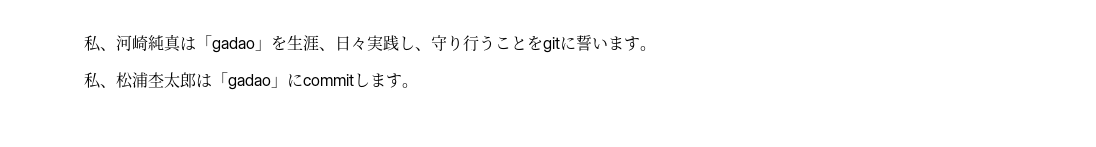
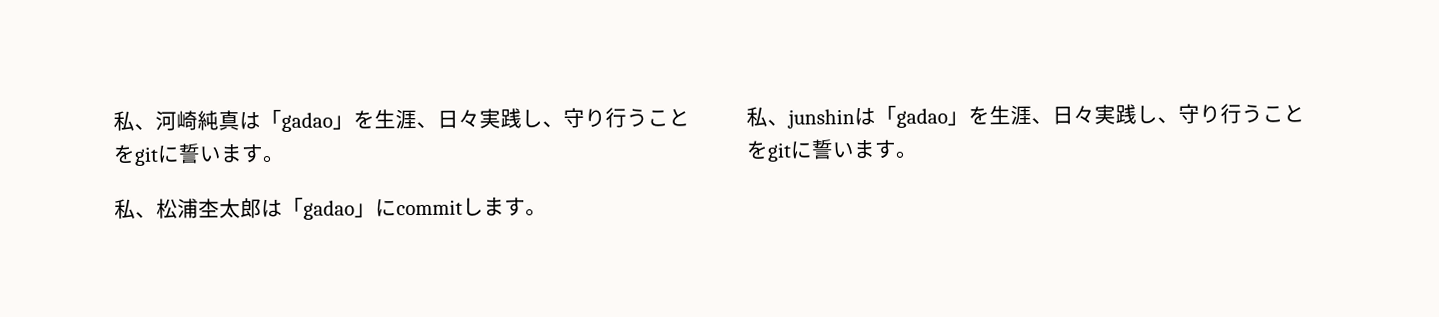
(418, 85) none -> [746,103,1305,129] [746,139,918,162] // 私、junshinは「gadao」を生涯、日々実践し、守り行うことをgitに誓います。

